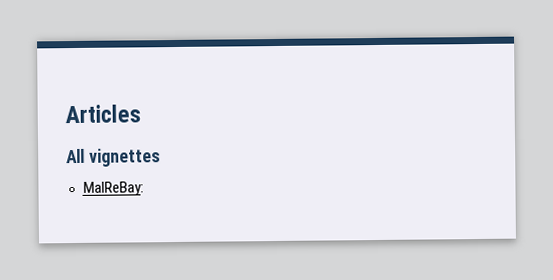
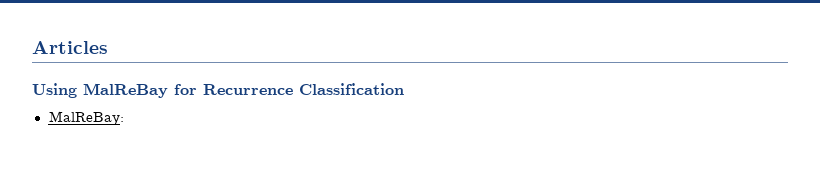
[66,148,161,167] All vignettes -> [32,83,404,98] Using MalReBay for Recurrence Classification

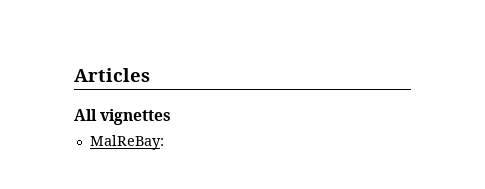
[32,83,404,98] Using MalReBay for Recurrence Classification -> [74,109,172,125] All vignettes

